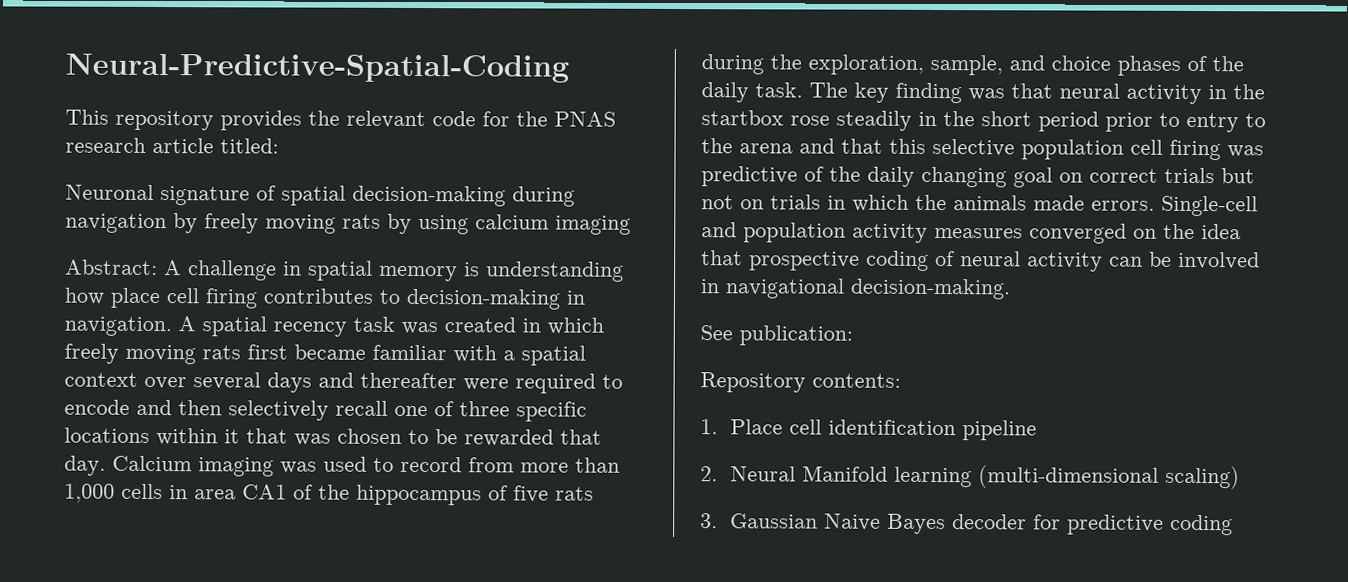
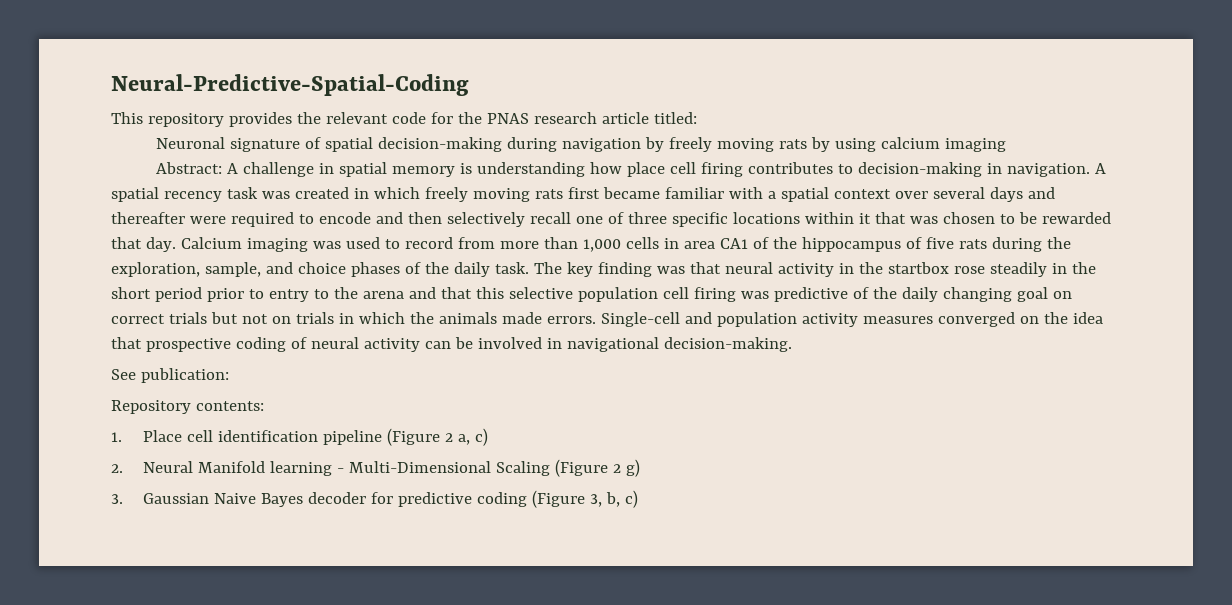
(1038, 430) none -> [386,428,488,446] (Figure 2 a, c)
[978,465,1241,490] (multi-dimensional scaling) -> [336,459,640,477] - Multi-Dimensional Scaling (Figure 2 g)
(1234, 525) none -> [531,490,638,508] (Figure 3, b, c)

